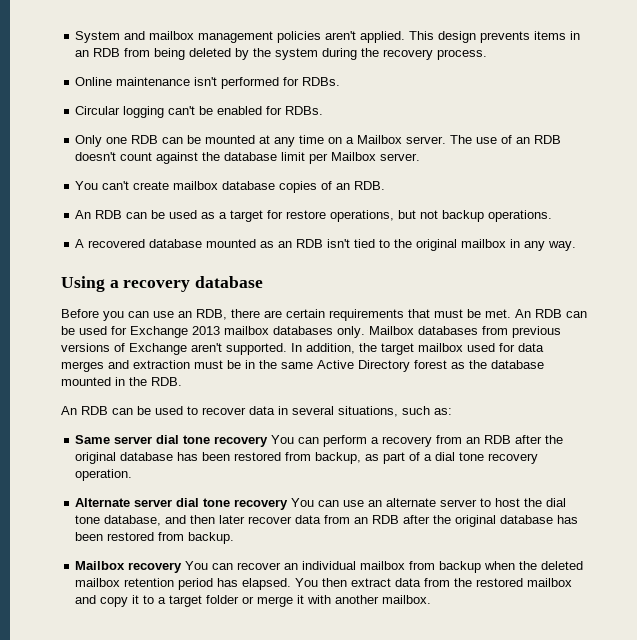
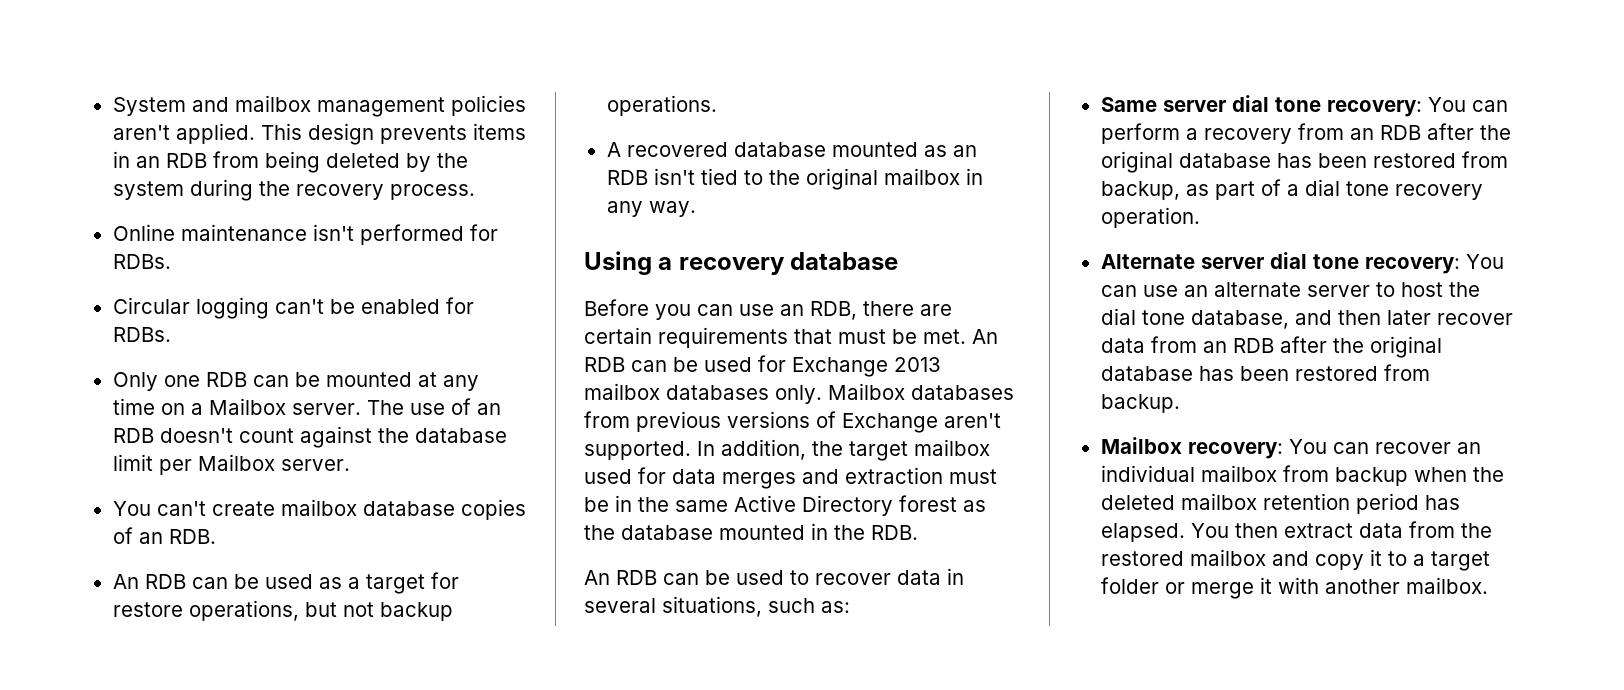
[214,436,269,447] recovery -> [1326,100,1422,117] recovery:
[234,499,289,510] recovery -> [1364,257,1460,274] recovery:
[128,562,183,573] recovery -> [1187,442,1283,459] recovery:

